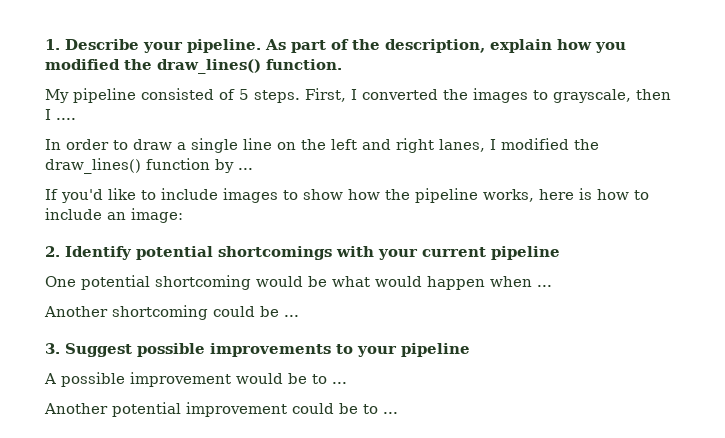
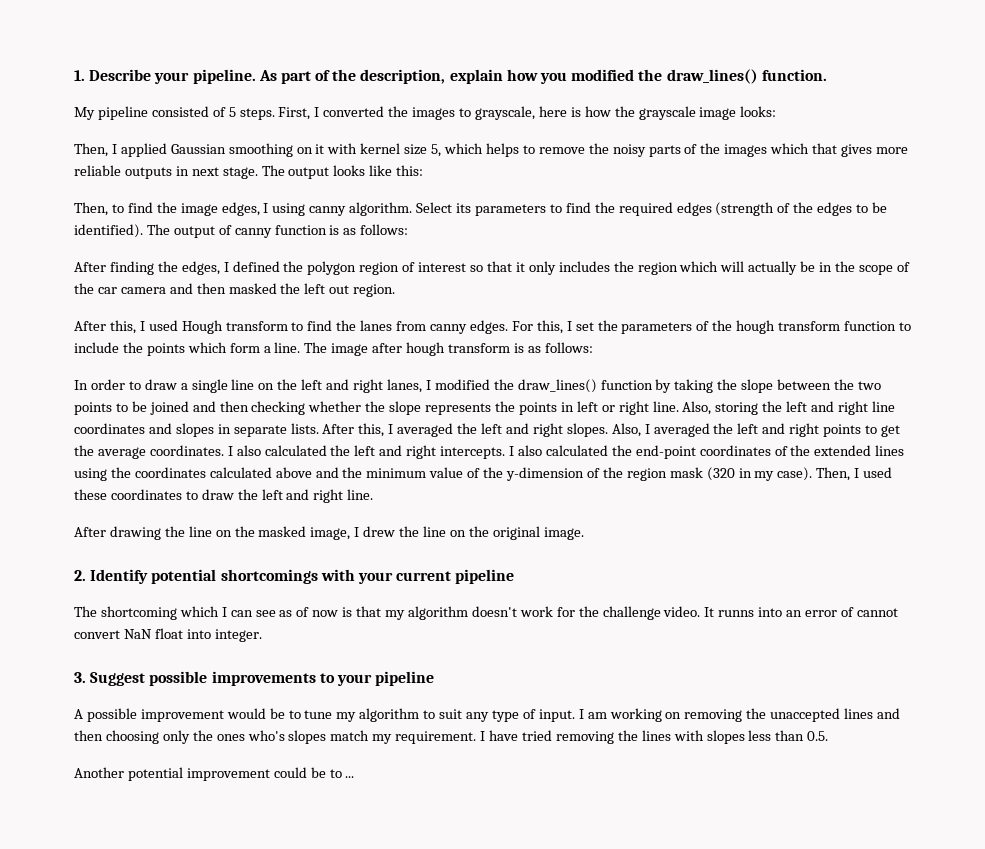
[636,89,671,100] [45,109,76,120] then I .... -> [538,106,777,120] [74,143,908,157] [74,165,424,179] [74,202,888,216] [74,224,409,238] [74,261,910,275] [74,283,396,297] [74,320,911,334] [74,342,593,356] here is how the grayscale image looks: // Then, I applied Gaussian smoothing on it with kernel size 5, which helps to remove the noisy parts of the images which that gives more reliable outputs in next stage. The output looks like this: // Then, to find the image edges, I using canny algorithm. Select its parameters to find the required edges (strength of the edges to be identified). The output of canny function is as follows: // After finding the edges, I defined the polygon region of interest so that it only includes the region which will actually be in the scope of the car camera and then masked the left out region. // After this, I used Hough transform to find the lanes from canny edges. For this, I set the parameters of the hough transform function to include the points which form a line. The image after hough transform is as follows:
[238,168,253,170] [45,188,649,203] [45,208,183,223] ... // If you'd like to include images to show how the pipeline works, here is how to include an image: -> [674,379,881,393] [74,401,895,415] [74,423,900,437] [74,445,905,459] [74,467,893,481] [74,489,374,503] [74,526,584,540] taking the slope between the two points to be joined and then checking whether the slope represents the points in left or right line. Also, storing the left and right line coordinates and slopes in separate lists. After this, I averaged the left and right slopes. Also, I averaged the left and right points to get the average coordinates. I also calculated the left and right intercepts. I also calculated the end-point coordinates of the extended lines using the coordinates calculated above and the minimum value of the y-dimension of the region mask (320 in my case). Then, I used these coordinates to draw the left and right line. // After drawing the line on the masked image, I drew the line on the original image.
[45,275,552,290] [44,305,299,320] One potential shortcoming would be what would happen when ... // Another shortcoming could be ... -> [74,606,898,620] [74,628,262,642] The shortcoming which I can see as of now is that my algorithm doesn't work for the challenge video. It runns into an error of cannot convert NaN float into integer.
[332,382,347,384] ... -> [304,708,901,722] [74,730,829,744] tune my algorithm to suit any type of input. I am working on removing the unaccepted lines and then choosing only the ones who's slopes match my requirement. I have tried removing the lines with slopes less than 0.5.

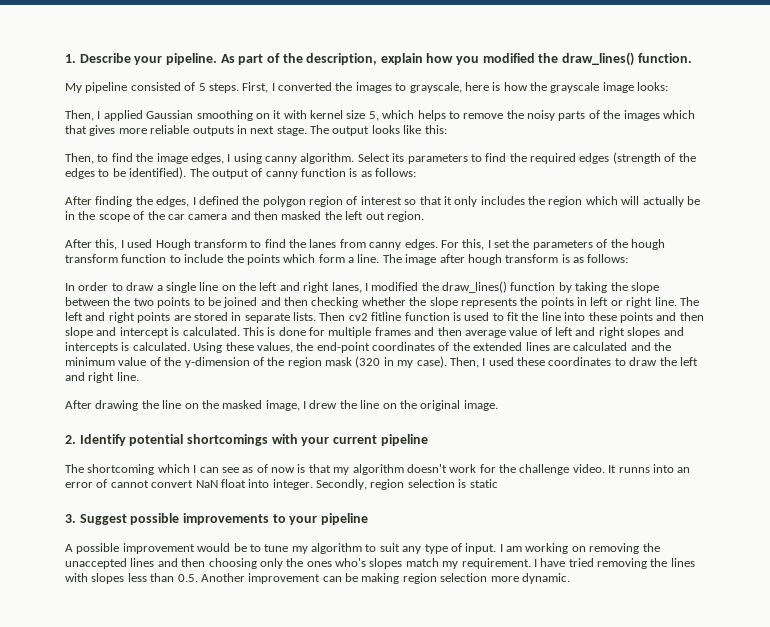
[682,401,895,415] [74,423,900,437] [74,445,608,459] Also, storing the left and right line coordinates and slopes in separate lists. After this, I averaged the left and right slopes. Also, I averaged the left and right points to get the average coordinates. I also calculated the left and right intercepts. I also calculated -> [679,297,699,306] [65,312,704,323] [65,327,684,338] [65,342,293,353] The left and right points are stored in separate lists. Then cv2 fitline function is used to fit the line into these points and then slope and intercept is calculated. This is done for multiple frames and then average value of left and right slopes and intercepts is calculated. Using these values,
[74,467,312,481] using the coordinates calculated above -> [552,342,628,351] are calculated
(262, 635) none -> [316,479,498,490] Secondly, region selection is static
[74,767,355,781] // Another potential improvement could be to ... -> [200,573,570,584] Another improvement can be making region selection more dynamic.

